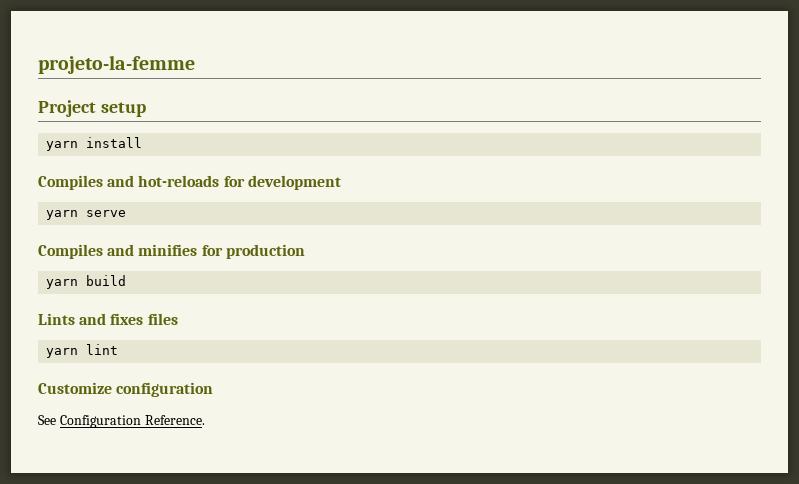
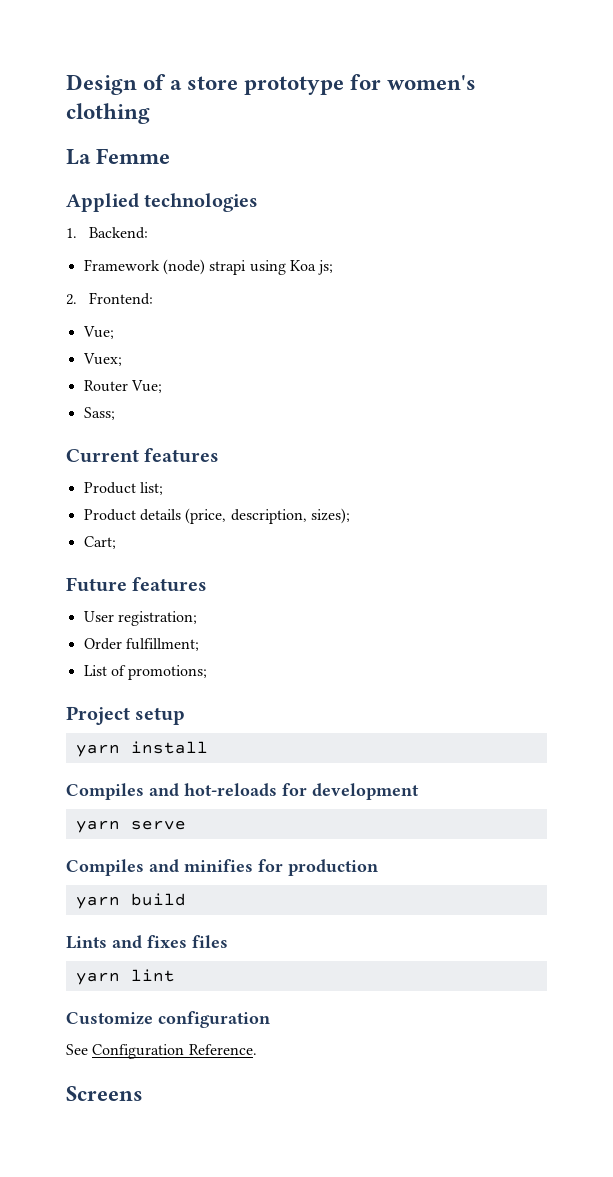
[38,55,195,74] projeto-la-femme -> [66,74,477,95] [66,103,150,124] [66,148,171,165] [66,193,259,212] [66,227,148,239] [83,259,334,275] [66,292,153,305] [82,326,114,339] [82,353,122,366] [83,380,162,393] [83,407,115,420] [66,448,220,463] [83,482,163,495] [83,508,350,524] [83,536,116,549] [66,577,208,592] [83,611,197,626] [83,638,199,651] [83,665,208,680] Design of a store prototype for women's clothing // La Femme // Applied technologies // 1. Backend: // Framework (node) strapi using Koa js; // 2. Frontend: // Vue; // Vuex; // Router Vue; // Sass; // Current features // Product list; // Product details (price, description, sizes); // Cart; // Future features // User registration; // Order fulfillment; // List of promotions;
(205, 420) none -> [66,1086,143,1101] // Screens

